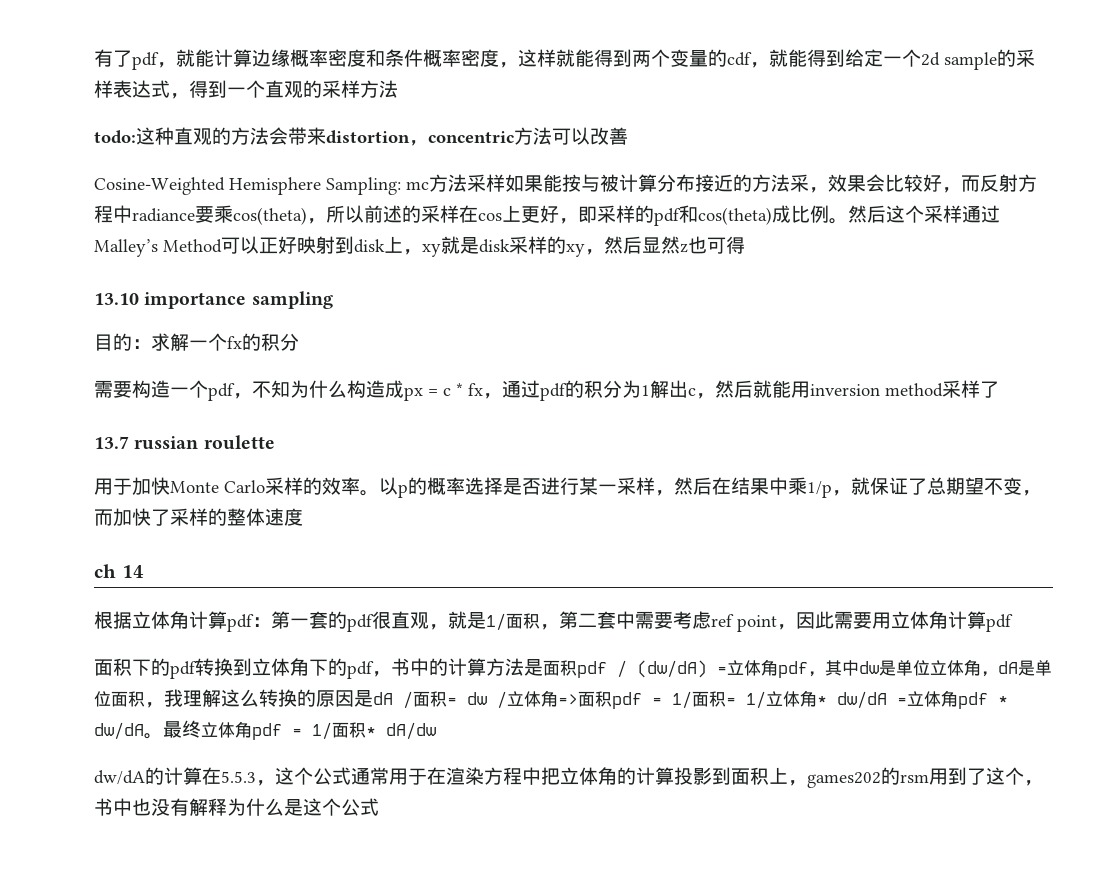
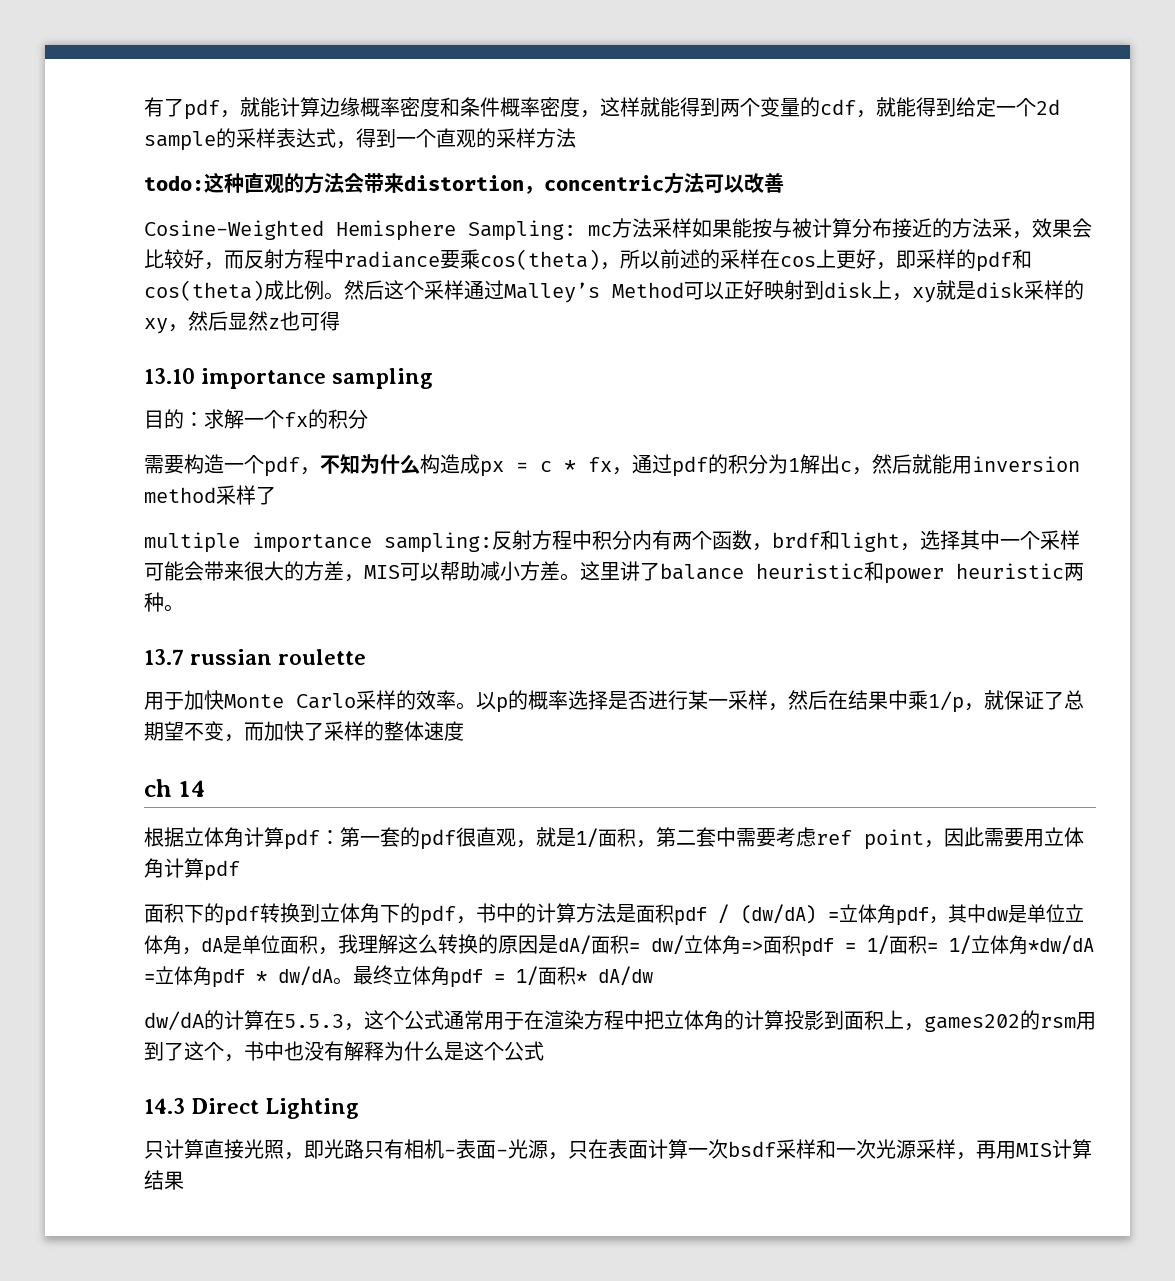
(999, 389) none -> [144,530,1080,553] [144,561,1084,584] [144,592,184,612] // multiple importance sampling:反射方程中积分内有两个函数，brdf和light，选择其中一个采样可能会带来很大的方差，MIS可以帮助减小方差。这里讲了balance heuristic和power heuristic两种。
[373,691,507,709] dA /面积= dw / -> [558,935,684,954] dA/面积= dw/
[817,691,887,709] * dw/dA -> [1028,935,1094,954] *dw/dA
(379, 807) none -> [144,1098,360,1119] [144,1139,1092,1160] [144,1170,184,1190] // 14.3 Direct Lighting // 只计算直接光照，即光路只有相机-表面-光源，只在表面计算一次bsdf采样和一次光源采样，再用MIS计算结果

